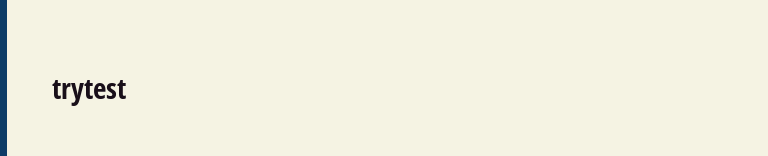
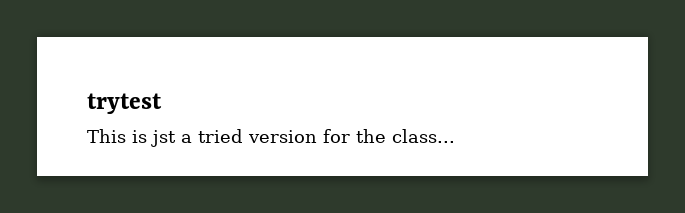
(126, 93) none -> [87,129,455,147] // This is jst a tried version for the class...

